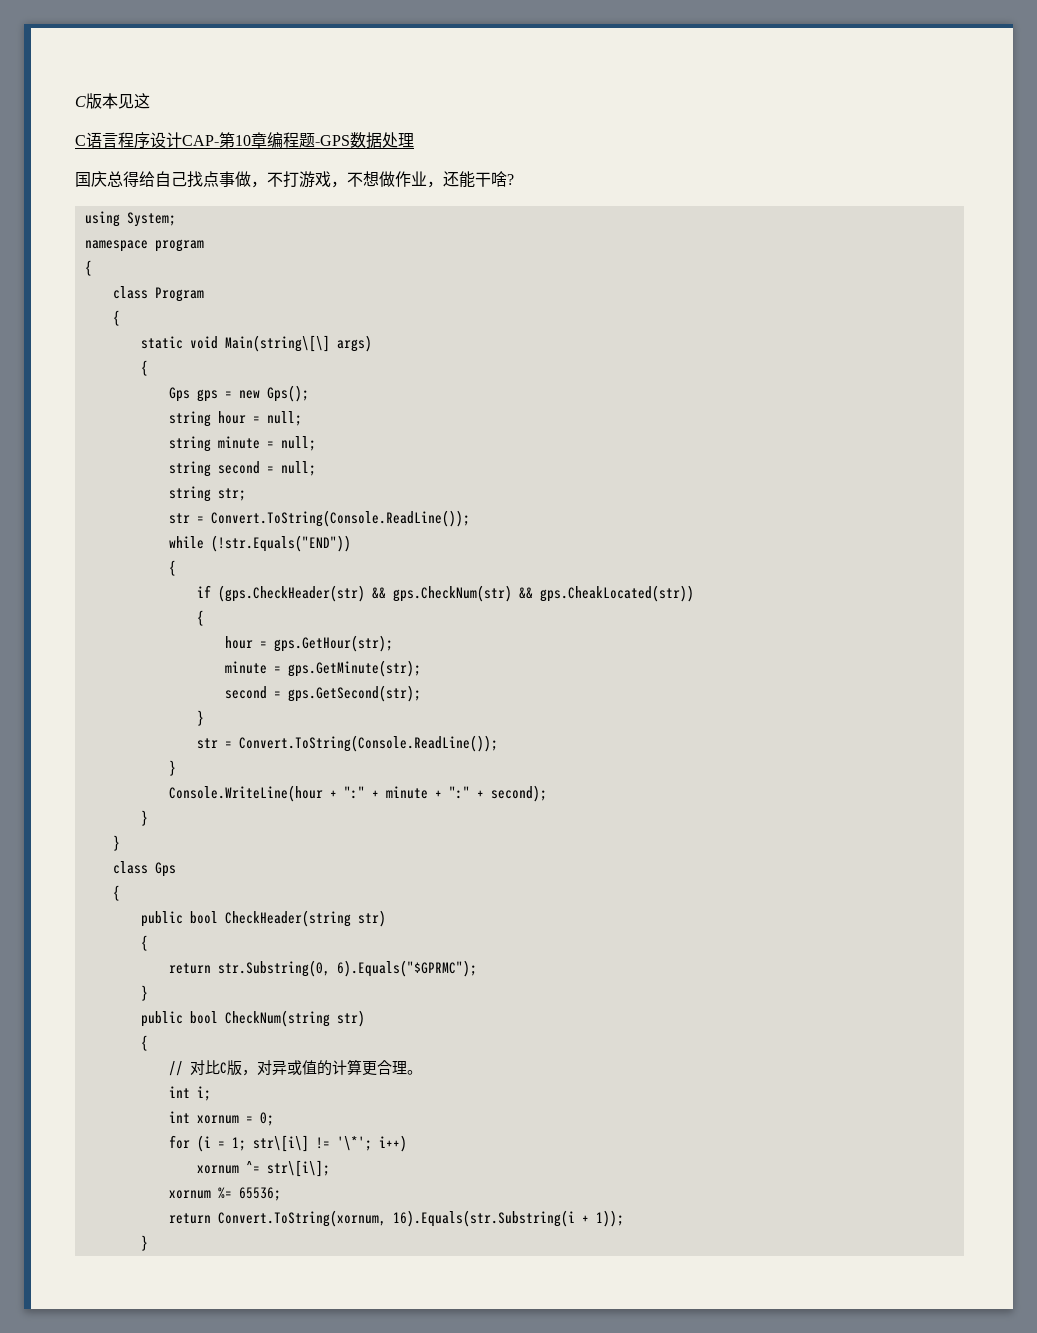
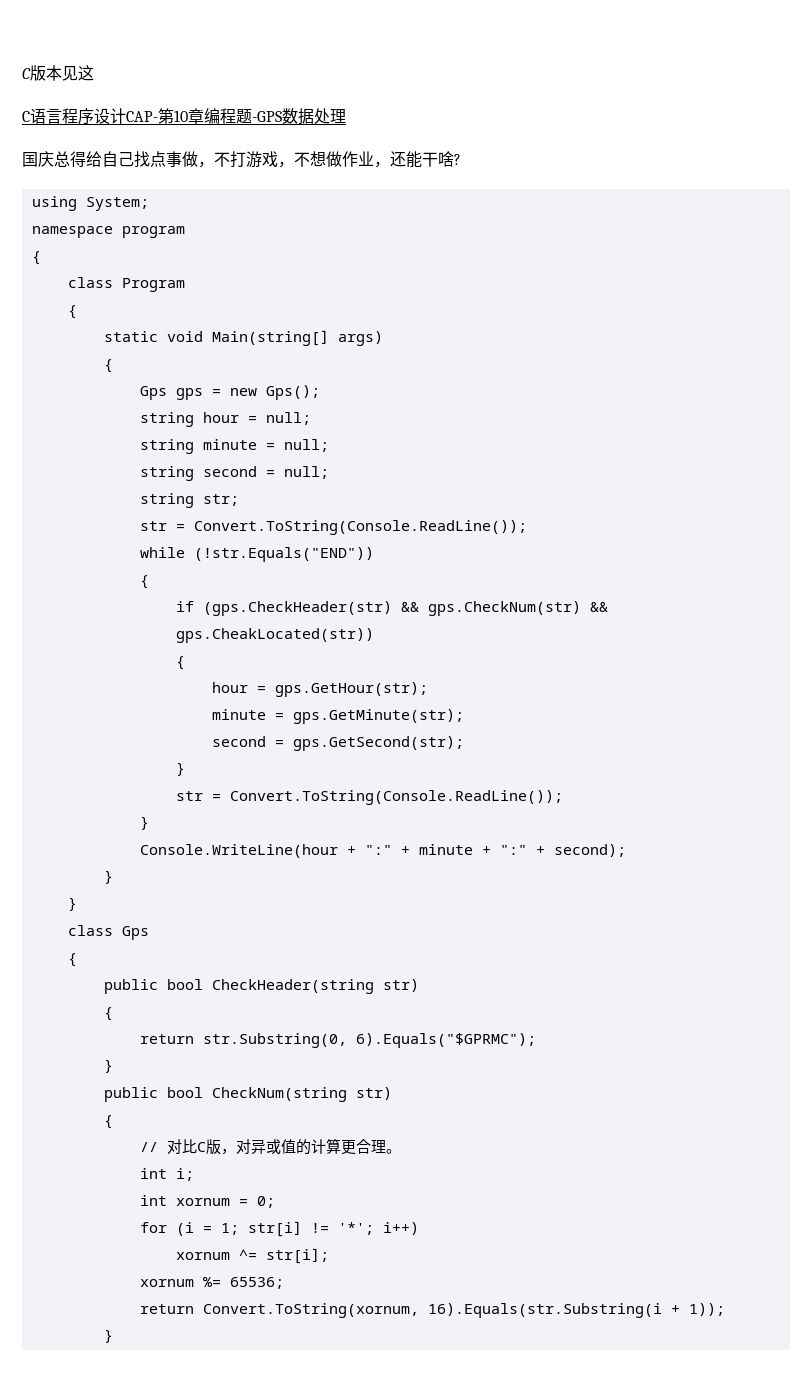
[224,335,330,352] Main(string\[\] -> [211,330,329,346] Main(string[]
[252,1135,372,1152] str\[i\] != '\*'; -> [247,1221,374,1237] str[i] != '*';
[266,1160,330,1177] str\[i\]; -> [265,1248,329,1264] str[i];

